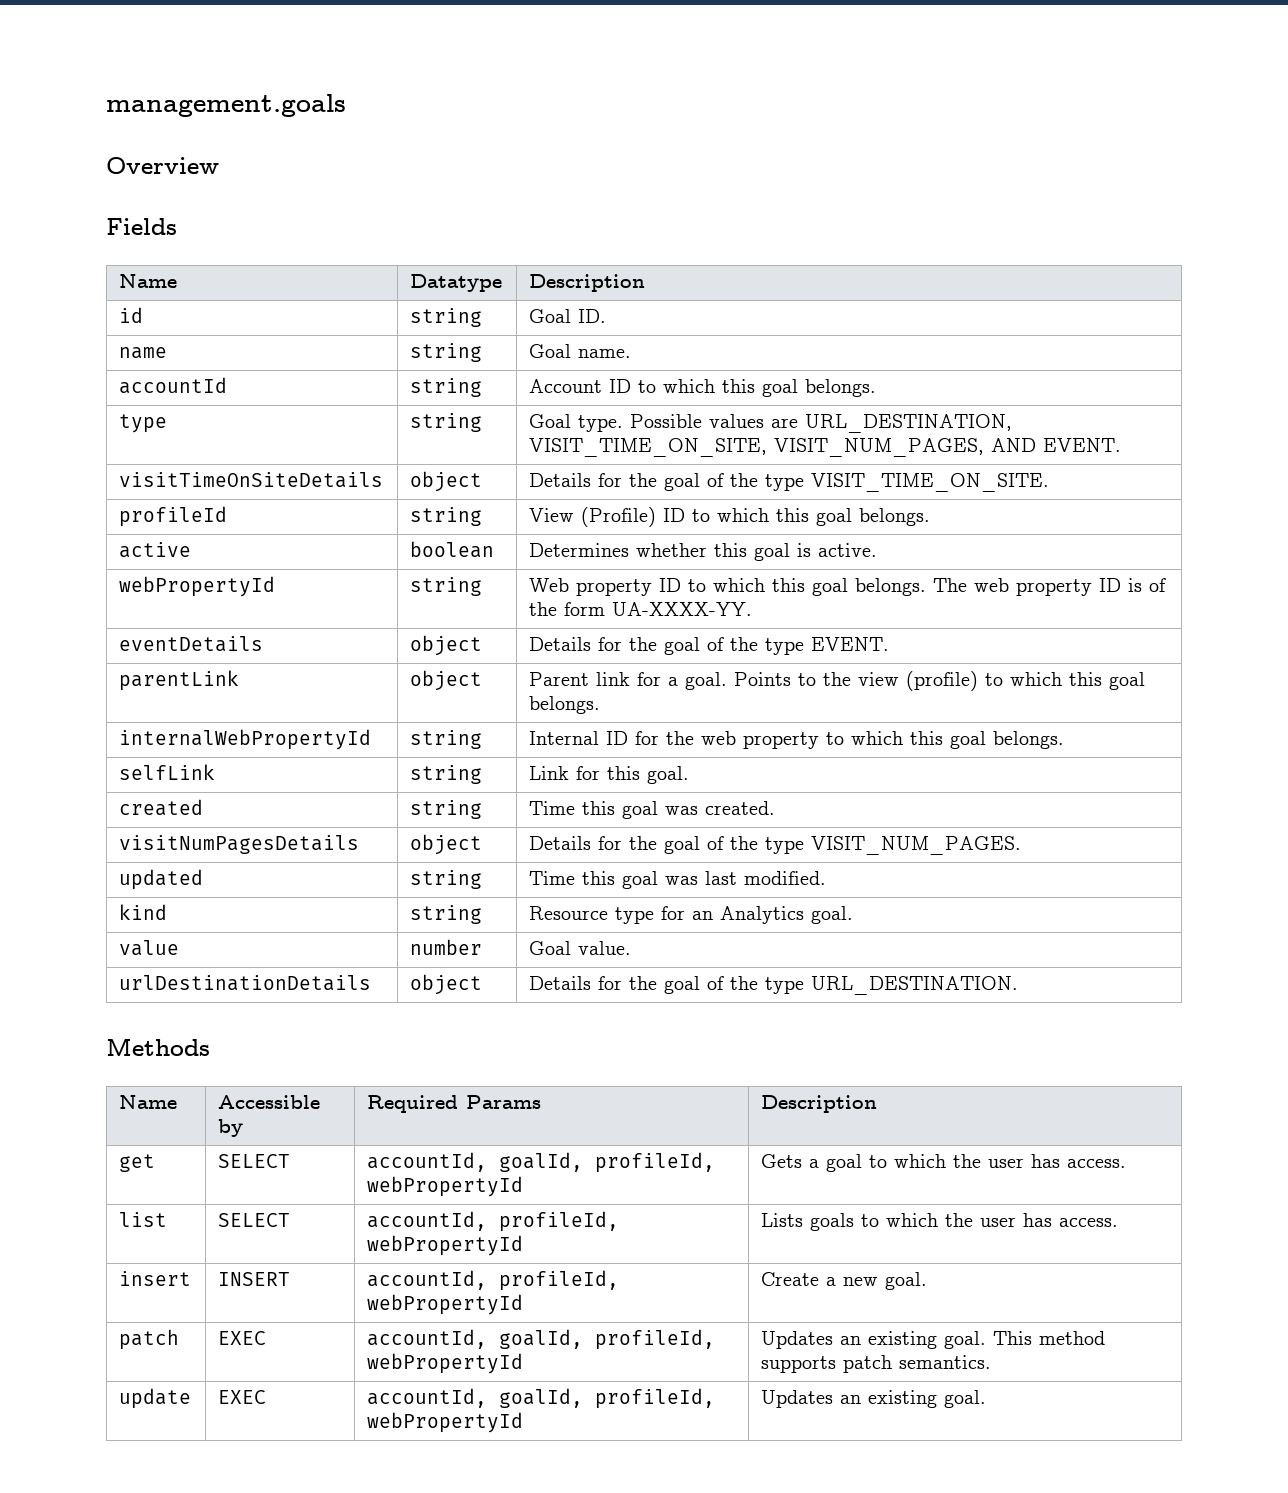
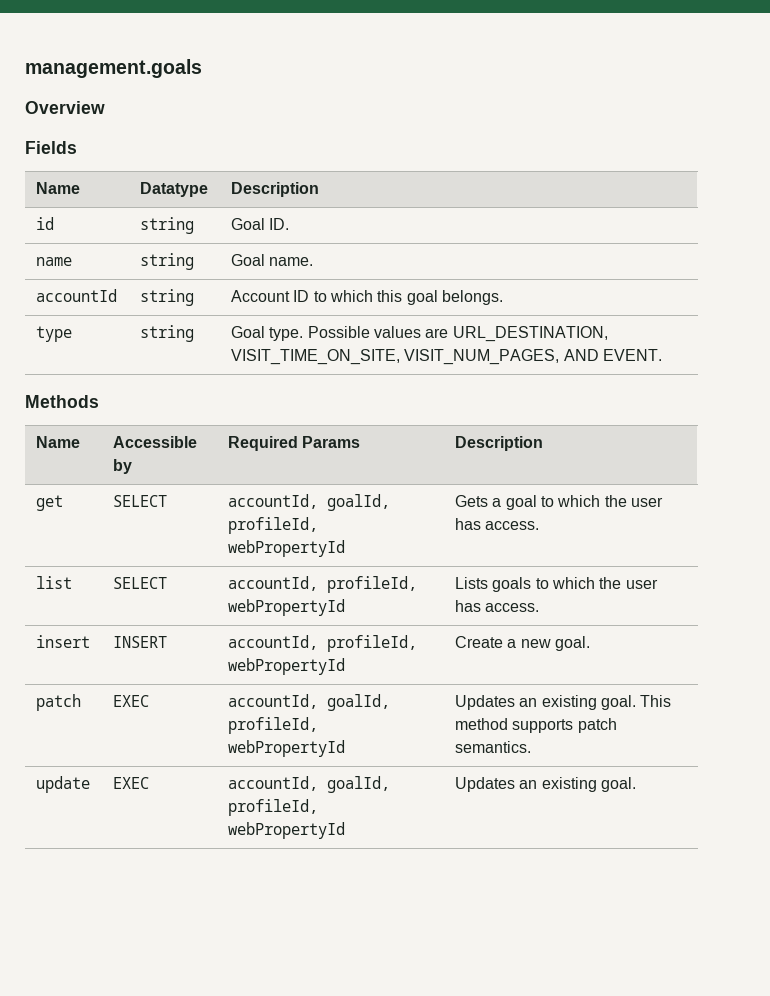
[119,472,384,488] [410,471,483,492] [529,473,1050,492] [119,506,228,527] [410,507,483,526] [529,507,931,527] [119,542,192,558] [410,541,495,558] [529,543,878,561] [119,576,276,597] [410,577,483,596] [529,578,1167,596] [529,602,753,616] [119,636,264,652] [410,635,483,656] [529,637,890,655] [119,670,240,691] [410,670,483,691] [529,671,1146,691] [529,696,601,714] [119,729,372,750] [410,730,483,749] [529,731,1065,749] [119,764,216,780] [410,765,483,784] [529,766,690,784] [119,799,204,816] [410,800,483,819] [529,801,776,819] [119,835,360,854] [410,834,483,855] [529,836,1022,855] [119,869,204,890] [410,870,483,889] [529,871,827,889] [119,904,168,920] [410,905,483,924] [529,906,854,924] [119,940,180,956] [410,939,483,955] [529,941,632,955] [119,975,372,991] [410,974,483,995] [529,976,1019,995] // visitTimeOnSiteDetails | object | Details for the goal of the type VISIT_TIME_ON_SITE. // profileId | string | View (Profile) ID to which this goal belongs. // active | boolean | Determines whether this goal is active. // webPropertyId | string | Web property ID to which this goal belongs. The web property ID is of the form UA-XXXX-YY. // eventDetails | object | Details for the goal of the type EVENT. // parentLink | object | Parent link for a goal. Points to the view (profile) to which this goal belongs. // internalWebPropertyId | string | Internal ID for the web property to which this goal belongs. // selfLink | string | Link for this goal. // created | string | Time this goal was created. // visitNumPagesDetails | object | Details for the goal of the type VISIT_NUM_PAGES. // updated | string | Time this goal was last modified. // kind | string | Resource type for an Analytics goal. // value | number | Goal value. // urlDestinationDetails | object | Details for the goal of the type URL_DESTINATION. -> (663, 355) none

